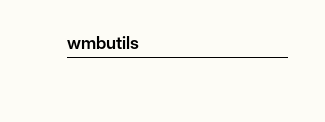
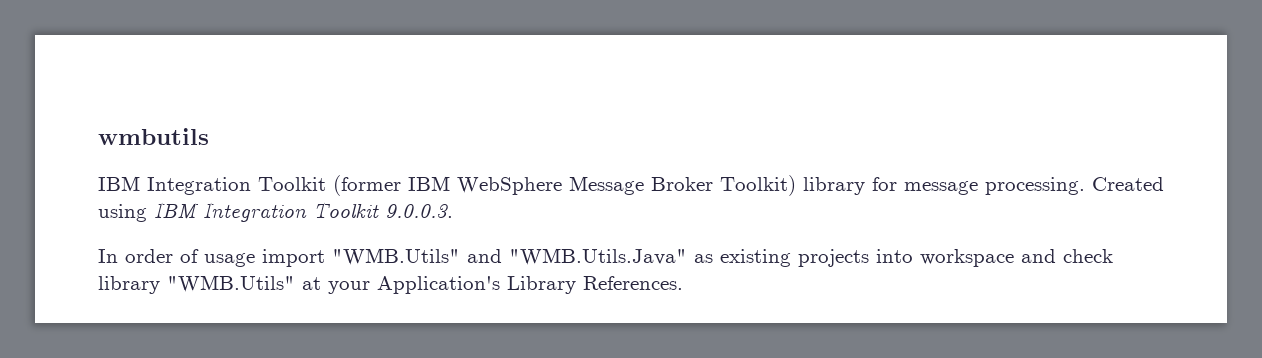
(139, 42) none -> [98,175,1164,196] [98,202,453,222] [98,248,1113,267] [98,275,683,294] // IBM Integration Toolkit (former IBM WebSphere Message Broker Toolkit) library for message processing. Created using IBM Integration Toolkit 9.0.0.3. // In order of usage import "WMB.Utils" and "WMB.Utils.Java" as existing projects into workspace and check library "WMB.Utils" at your Application's Library References.

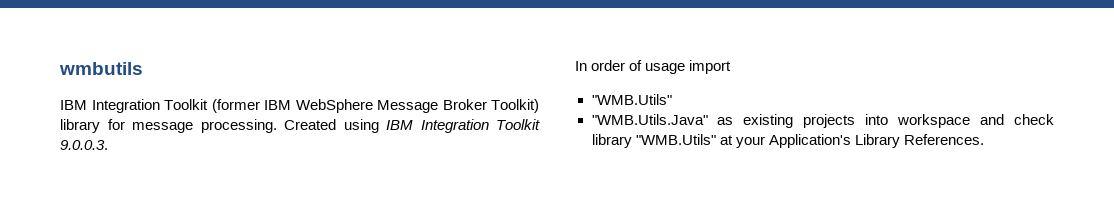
[332,248,502,265] "WMB.Utils" and -> [591,94,672,105] // "WMB.Utils" //

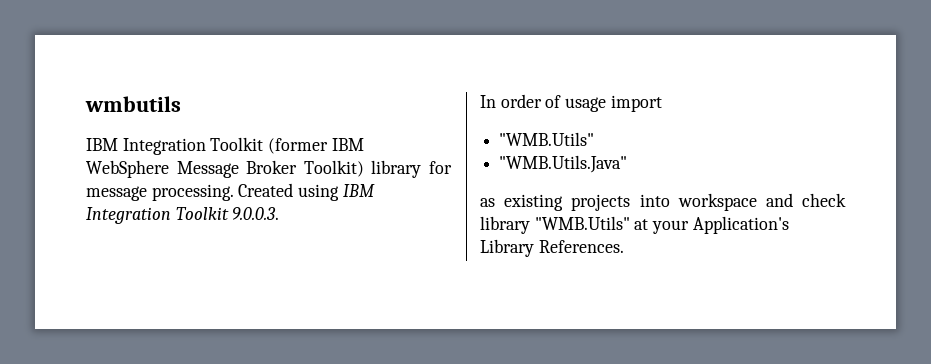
(708, 119) none -> (628, 164) //

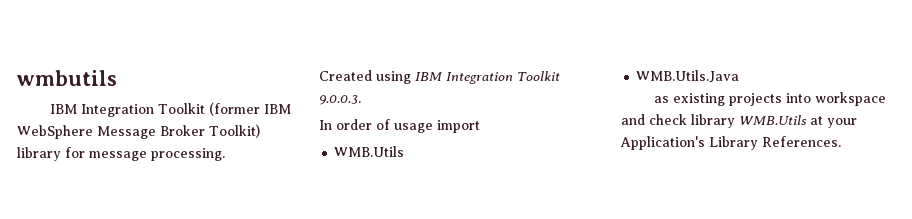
(234, 192) none -> (225, 154) //
[499,132,595,146] [499,155,628,173] "WMB.Utils" // "WMB.Utils.Java" -> [334,146,405,157] [636,70,740,83] WMB.Utils // WMB.Utils.Java
[534,216,630,230] "WMB.Utils" -> [739,115,807,125] WMB.Utils

